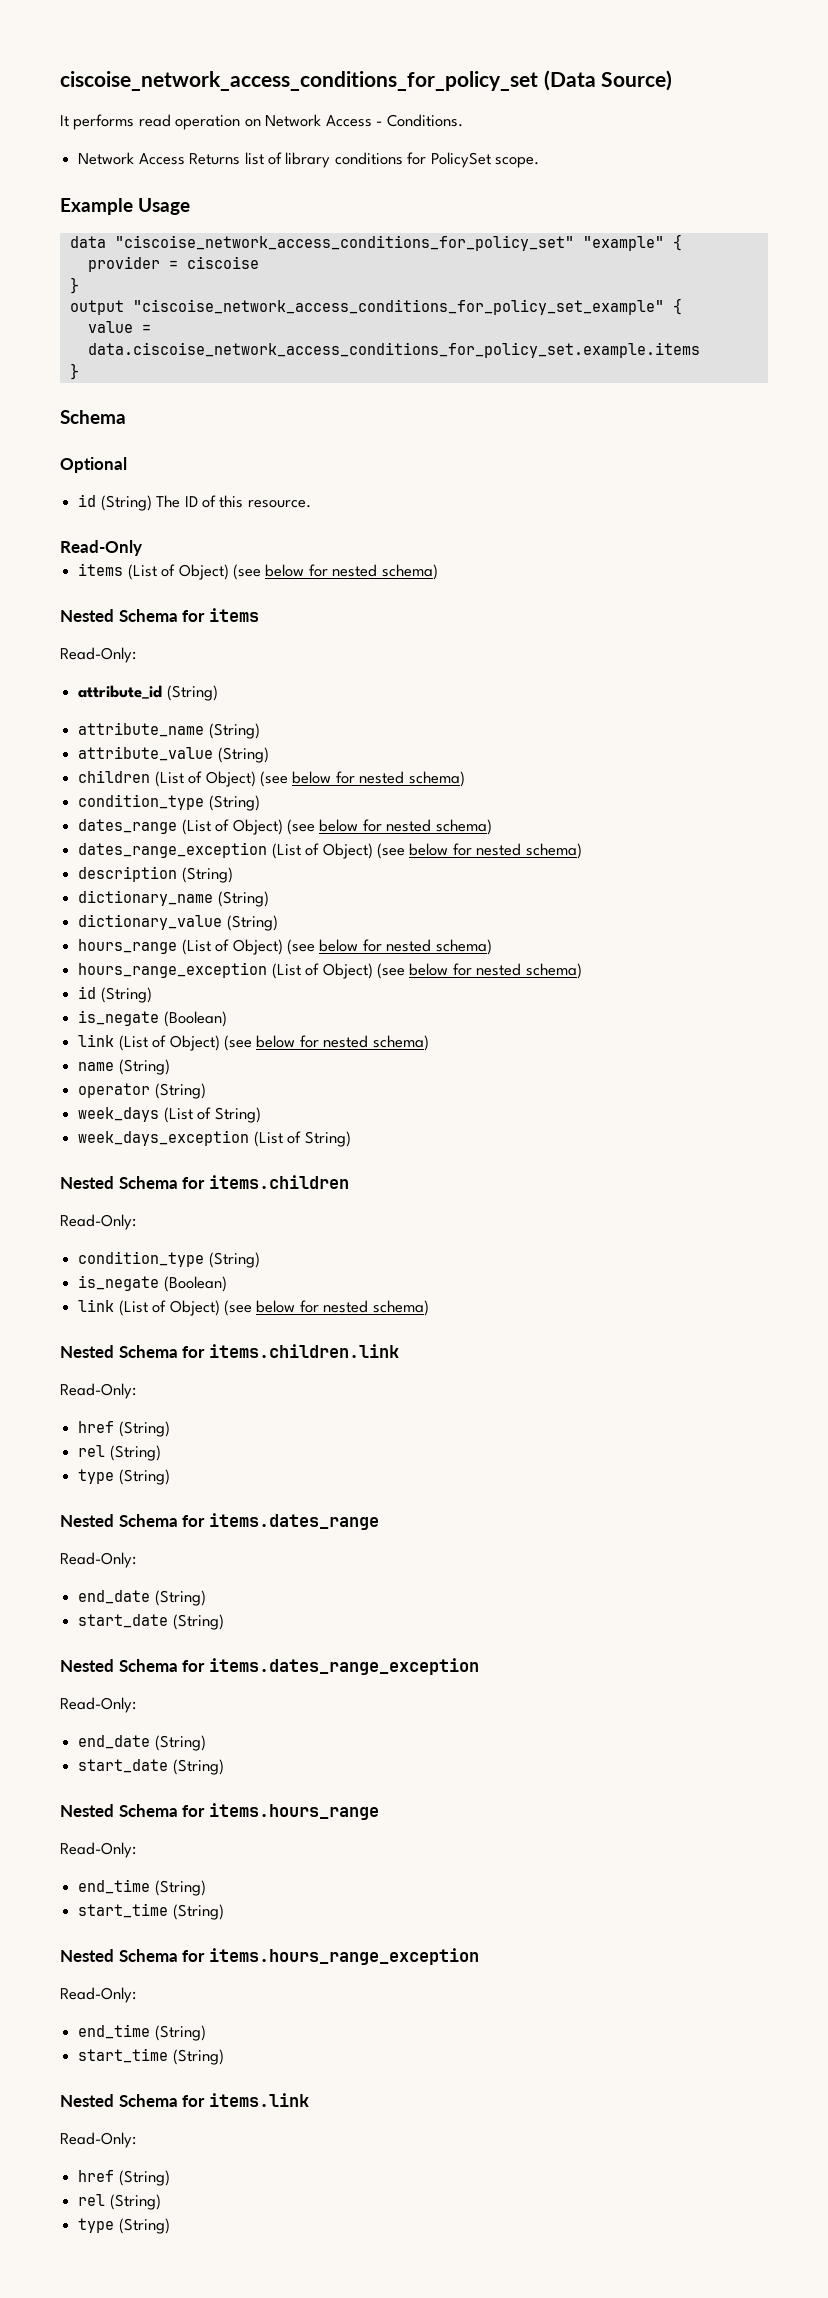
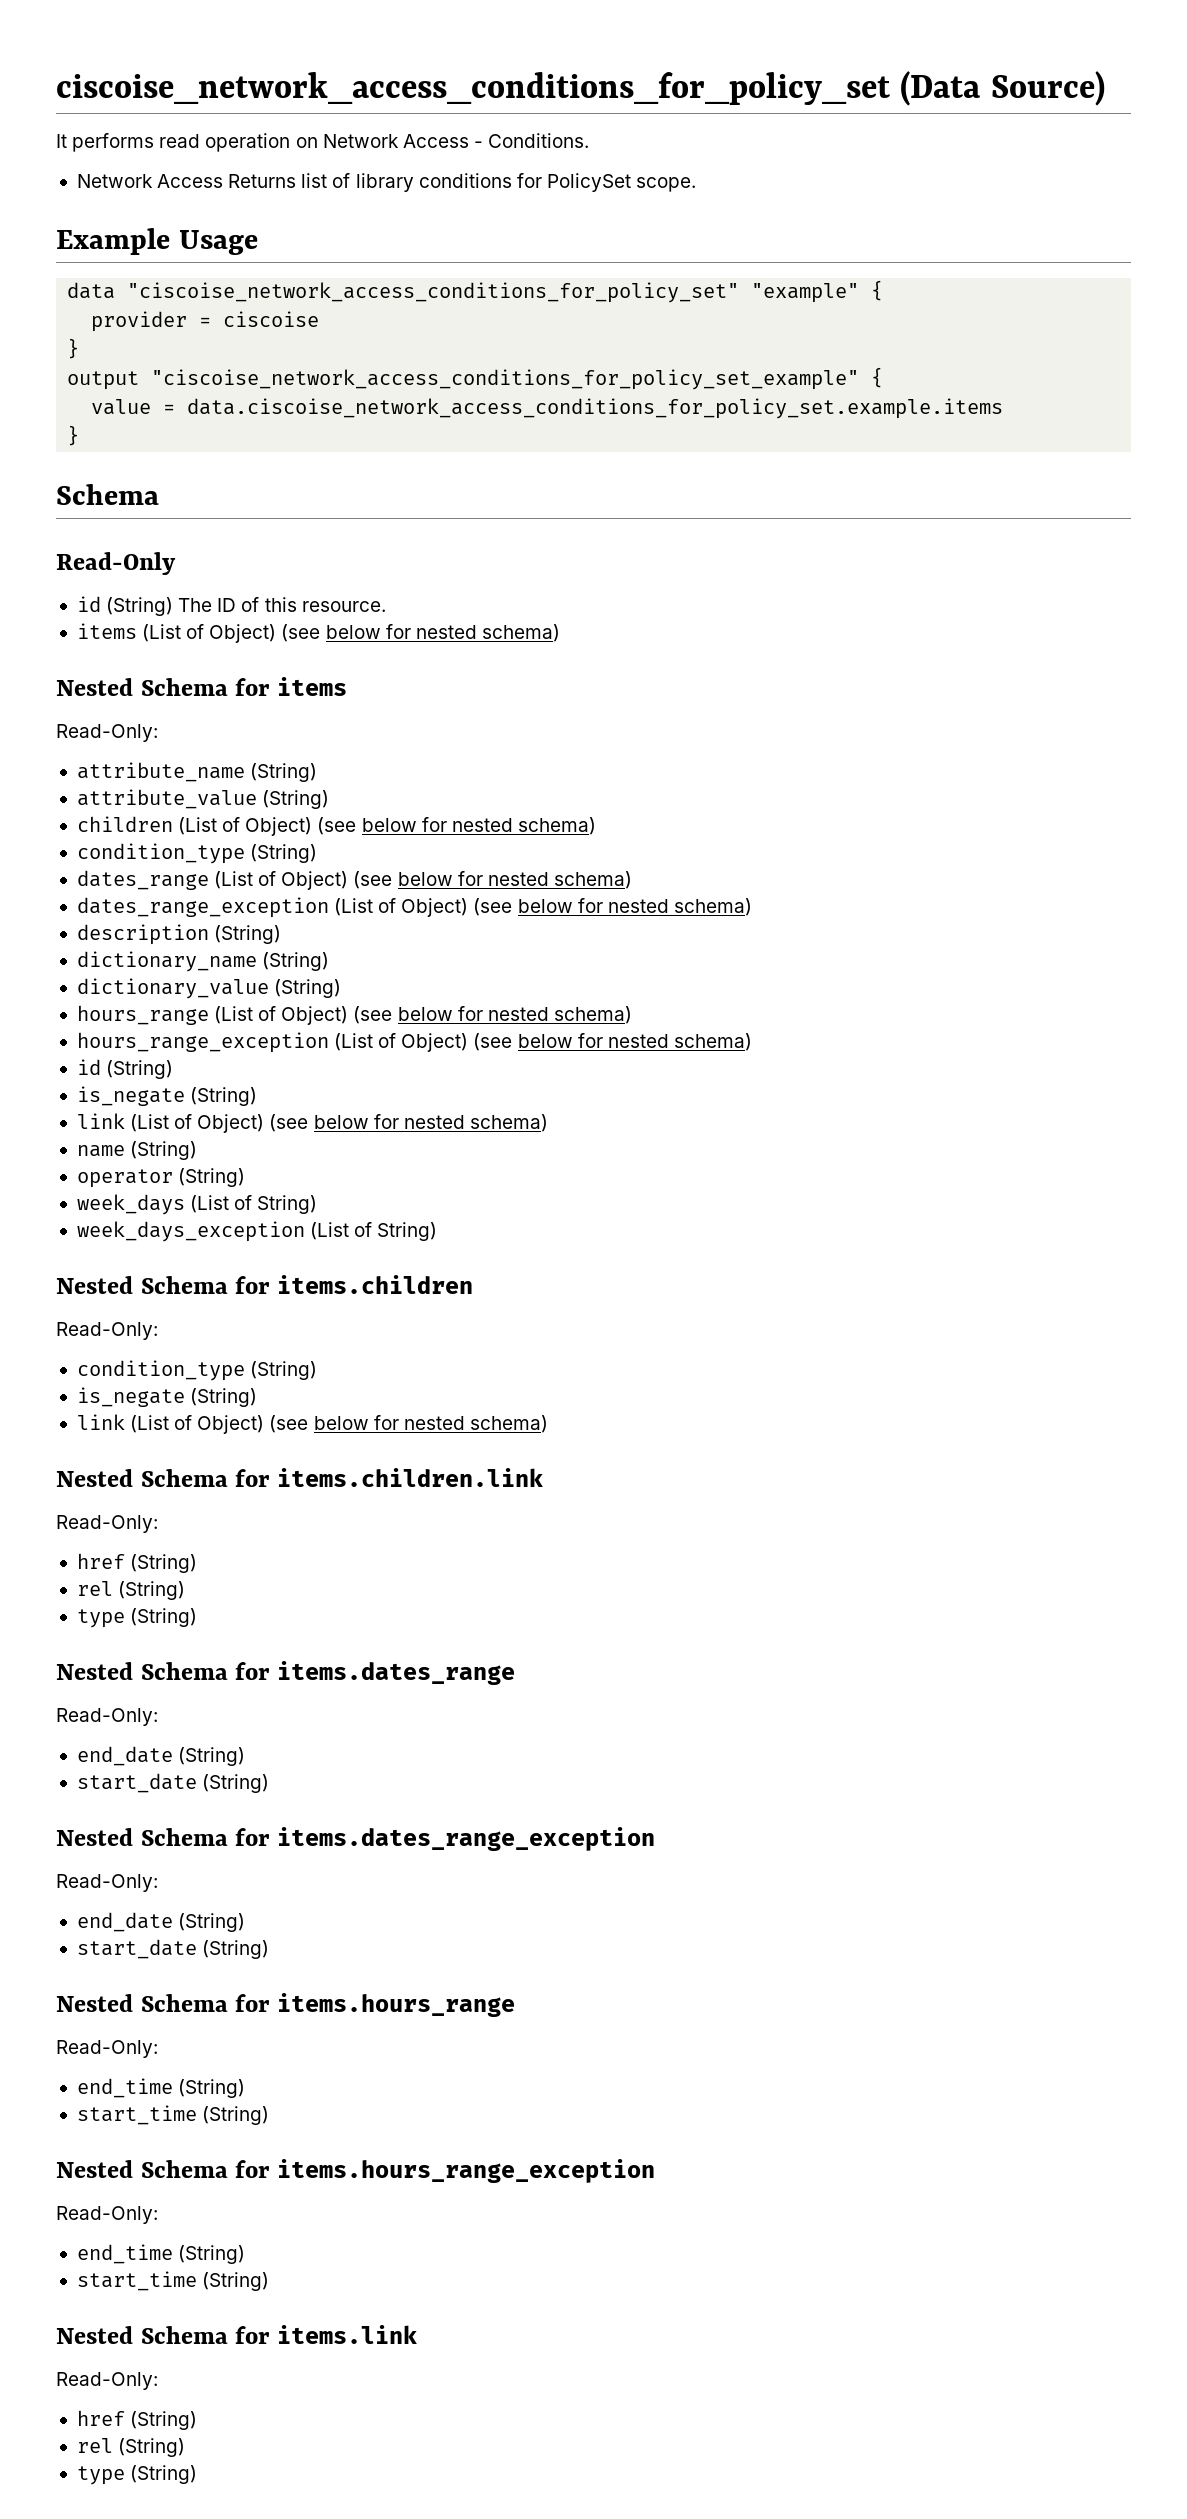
[60,457,127,473] Optional -> [56,552,176,575] Read-Only
[60,540,142,556] // Read-Only -> (386, 606) none
[78,685,218,701] // attribute_id (String) -> (158, 733) none
[163,1011,227,1027] (Boolean) -> [190,1087,258,1106] (String)
[163,1276,227,1292] (Boolean) -> [190,1388,258,1407] (String)

